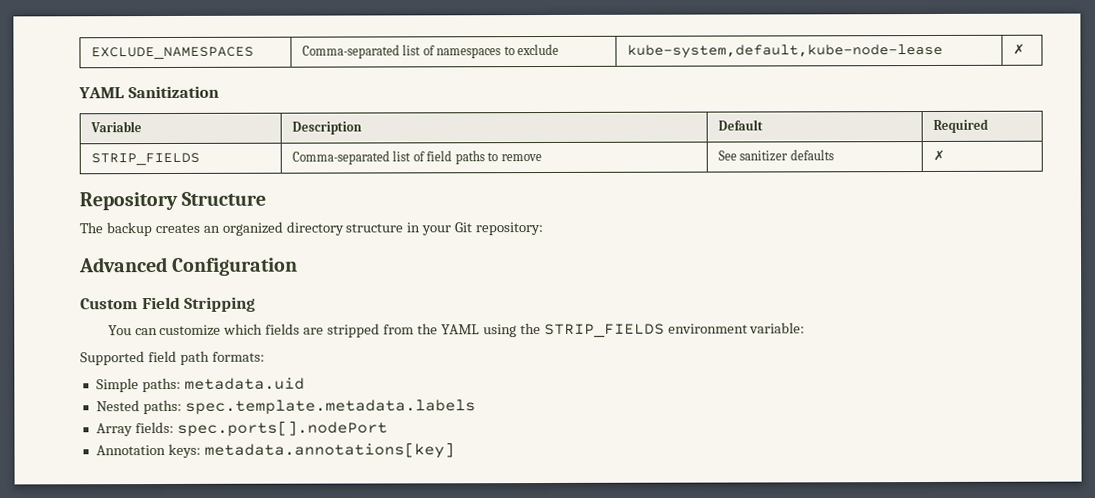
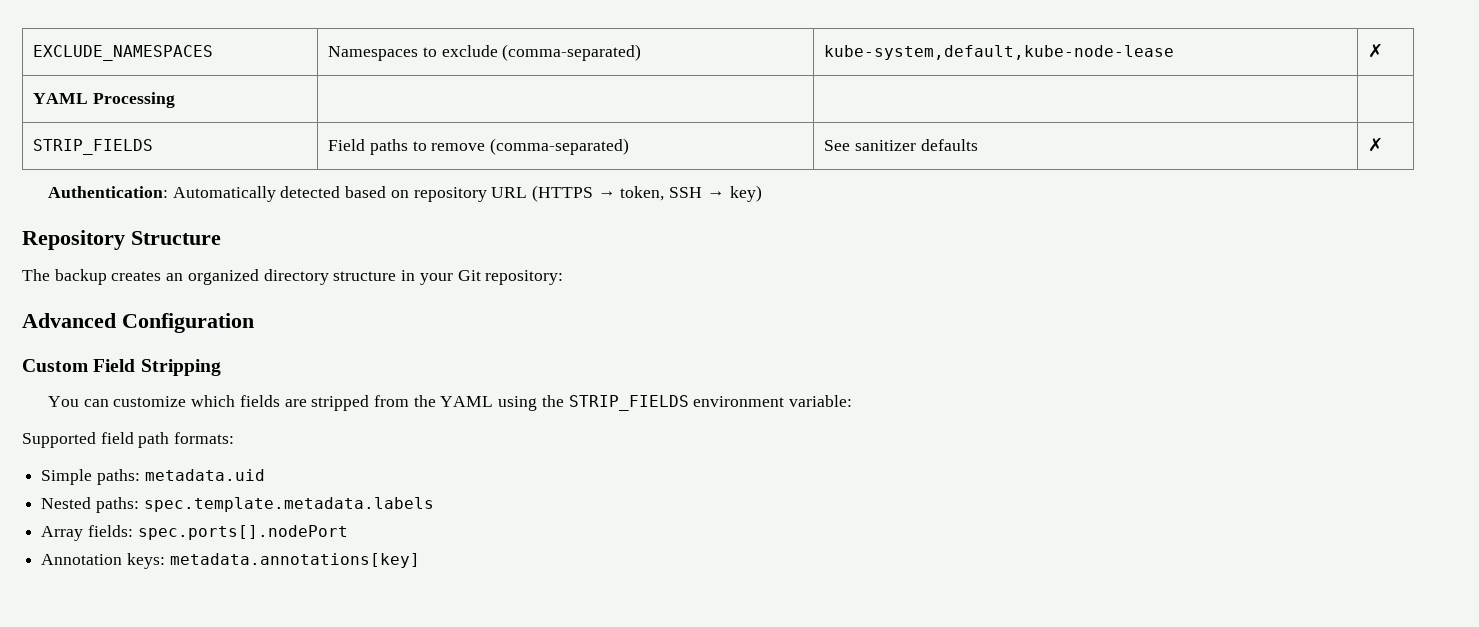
[301,44,502,59] Comma-separated list of namespaces -> [328,46,419,61] Namespaces
(560, 49) none -> [502,44,642,61] (comma-separated)
[78,85,219,99] [89,121,142,133] [291,121,362,135] [717,119,763,131] [932,118,989,133] [90,152,200,166] [291,150,453,165] // YAML Sanitization // Variable | Description | Default | Required // STRIP_FIELDS | Comma-separated list of field -> [33,92,175,108] [33,139,154,155] [328,139,366,151] // YAML Processing | | | // STRIP_FIELDS | Field
(542, 158) none -> [490,138,630,155] (comma-separated)
(945, 155) none -> [47,185,762,202] // Authentication: Automatically detected based on repository URL (HTTPS → token, SSH → key)

